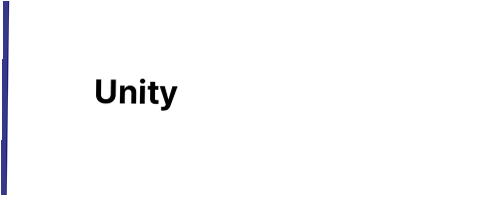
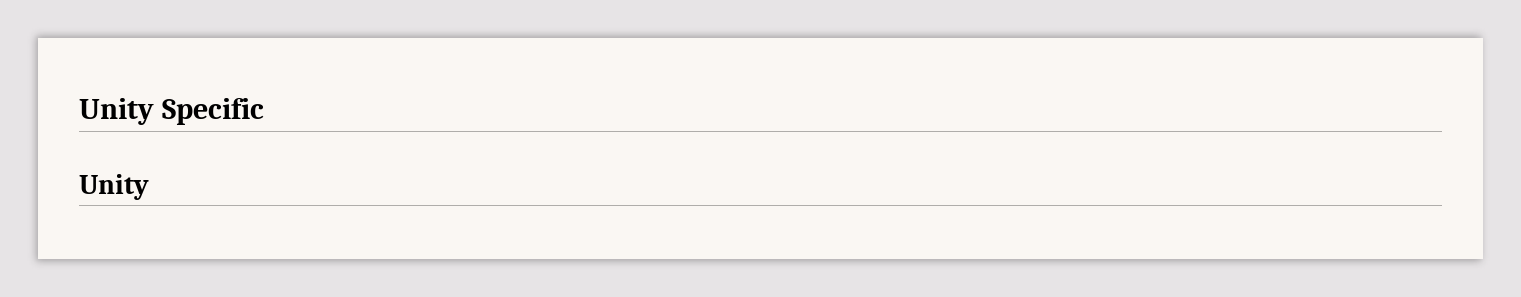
[93,77,179,112] Unity -> [79,98,265,125] [79,174,149,200] Unity Specific // Unity

